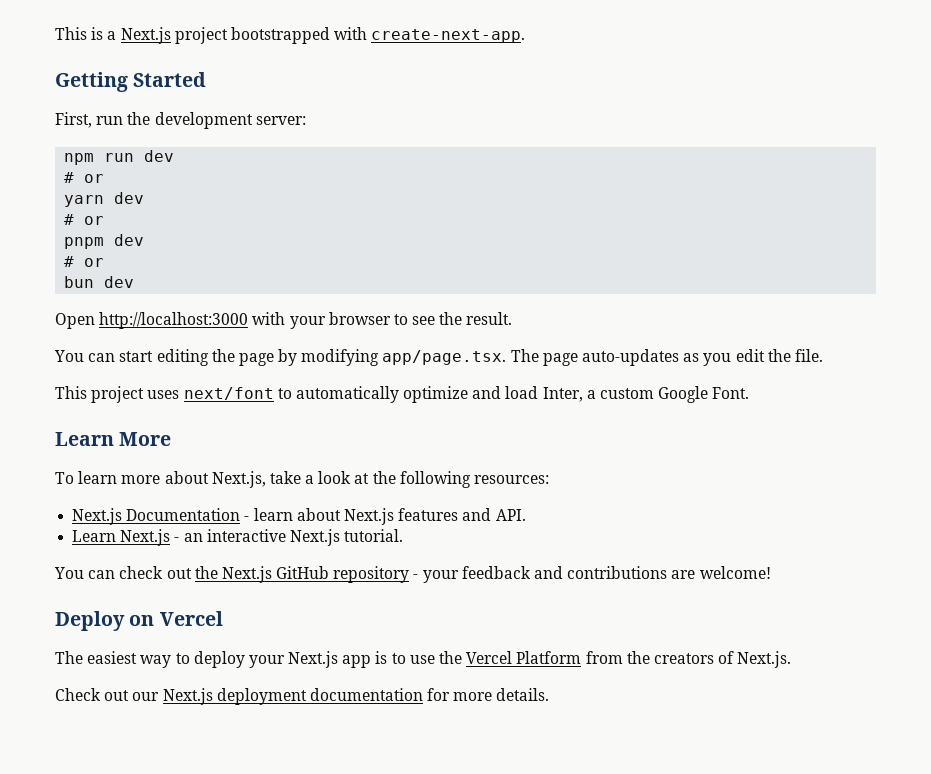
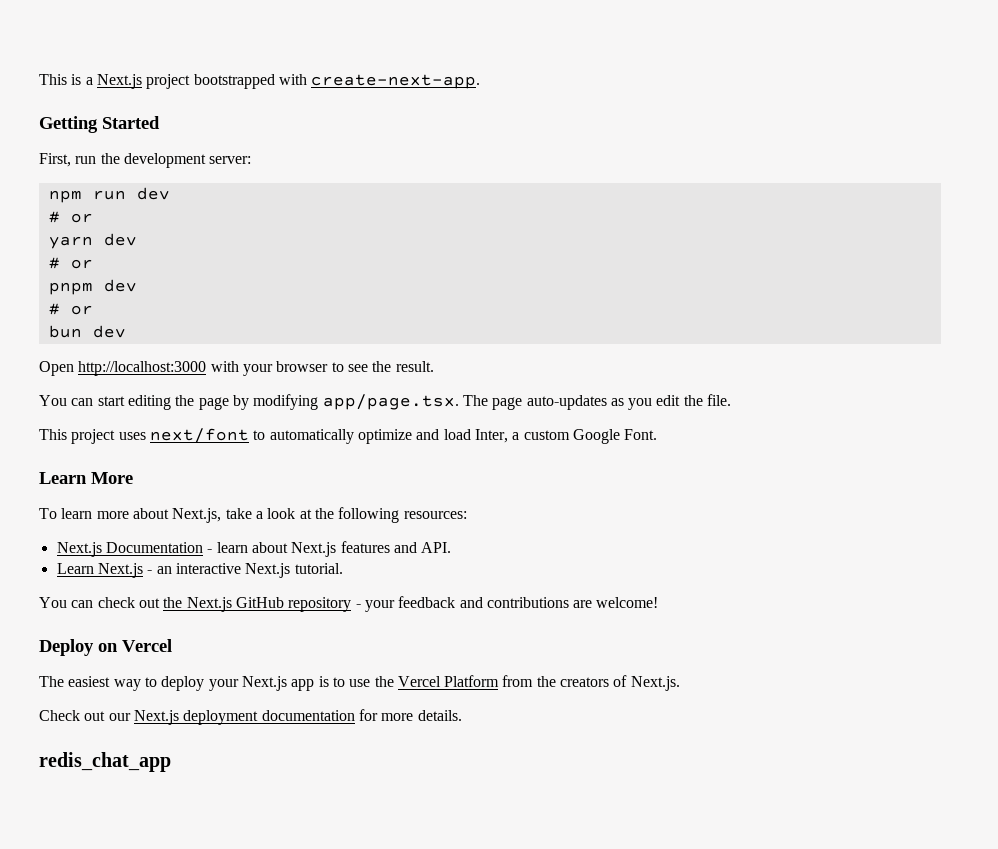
(550, 694) none -> [39,752,171,772] // redis_chat_app

